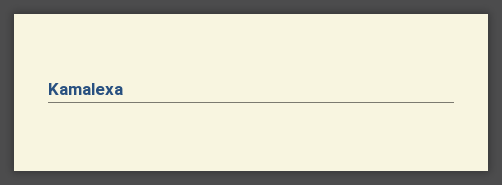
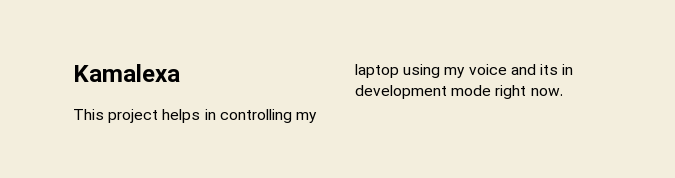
(123, 89) none -> [73,109,317,123] [355,64,574,78] [355,85,563,99] // This project helps in controlling my laptop using my voice and its in development mode right now.

